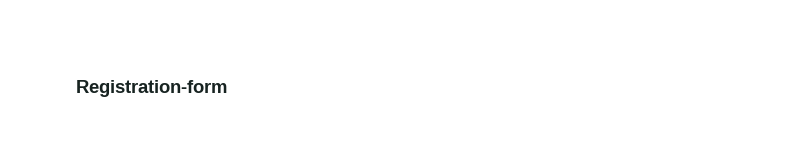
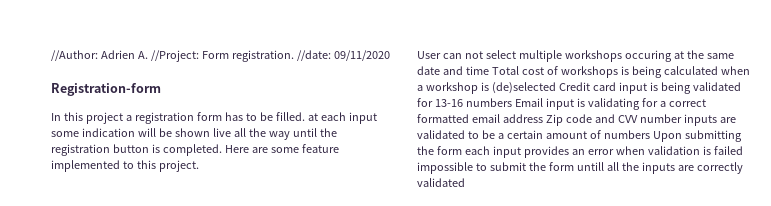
[76,80,227,97] Registration-form -> [51,50,390,62] [51,83,161,96] [51,112,377,124] [51,128,337,140] [51,144,339,156] [51,160,199,172] [417,50,734,62] [417,66,750,78] [417,82,741,94] [417,98,706,110] [417,114,736,126] [417,130,742,142] [417,146,743,158] [417,162,743,174] [417,178,465,187] //Author: Adrien A. //Project: Form registration. //date: 09/11/2020 // Registration-form // In this project a registration form has to be filled. at each input some indication will be shown live all the way until the registration button is completed. Here are some feature implemented to this project. // User can not select multiple workshops occuring at the same date and time Total cost of workshops is being calculated when a workshop is (de)selected Credit card input is being validated for 13-16 numbers Email input is validating for a correct formatted email address Zip code and CVV number inputs are validated to be a certain amount of numbers Upon submitting the form each input provides an error when validation is failed impossible to submit the form untill all the inputs are correctly validated

